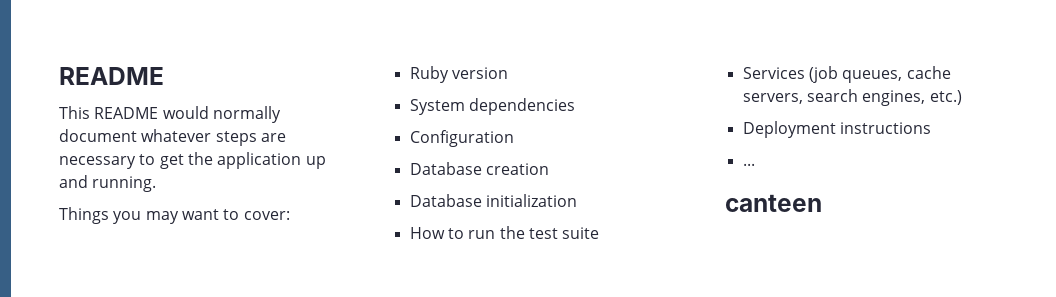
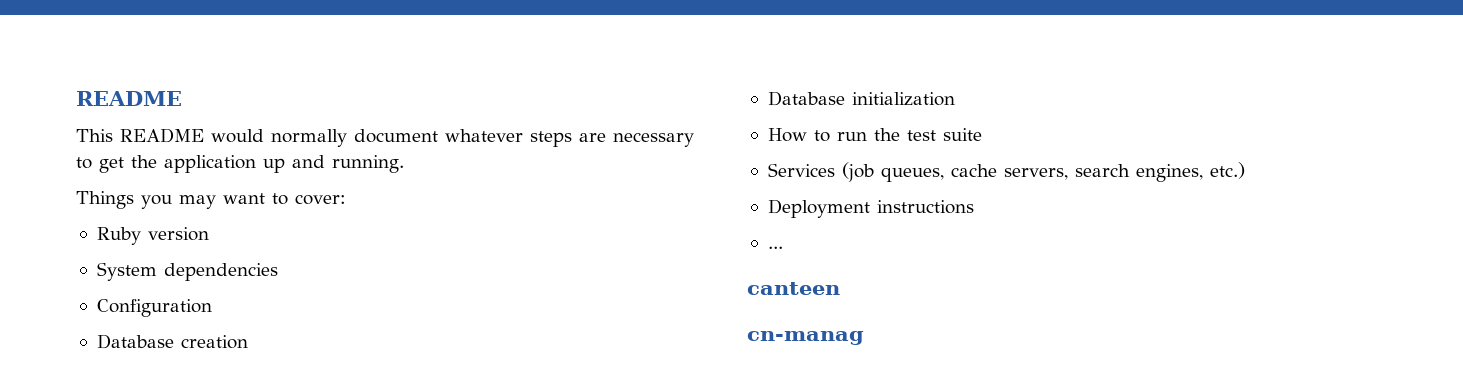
(822, 203) none -> [747,331,864,345] // cn-manag

